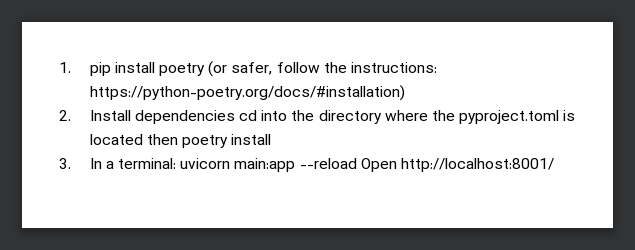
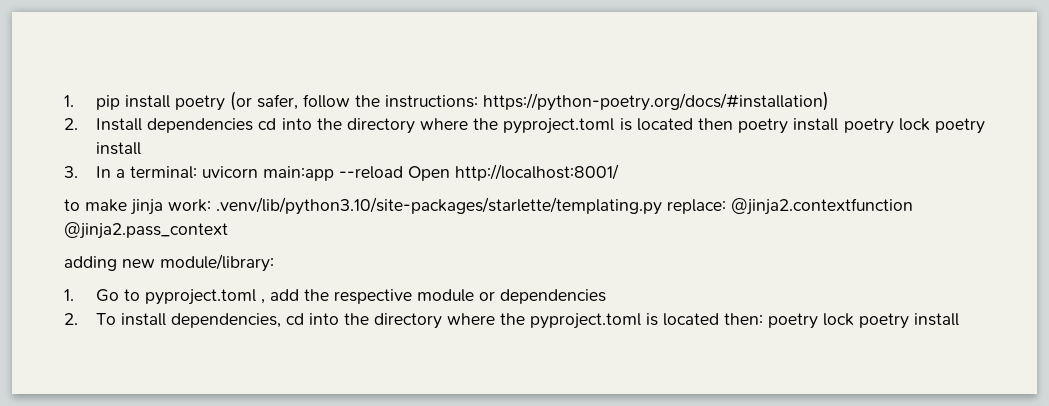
(272, 139) none -> [843,118,986,134] [95,142,141,155] poetry lock poetry install
(554, 165) none -> [64,197,913,215] [64,222,228,239] [64,254,274,272] [64,289,606,305] [64,313,959,329] // to make jinja work: .venv/lib/python3.10/site-packages/starlette/templating.py replace: @jinja2.contextfunction @jinja2.pass_context // adding new module/library: // 1. Go to pyproject.toml , add the respective module or dependencies // 2. To install dependencies, cd into the directory where the pyproject.toml is located then: poetry lock poetry install

